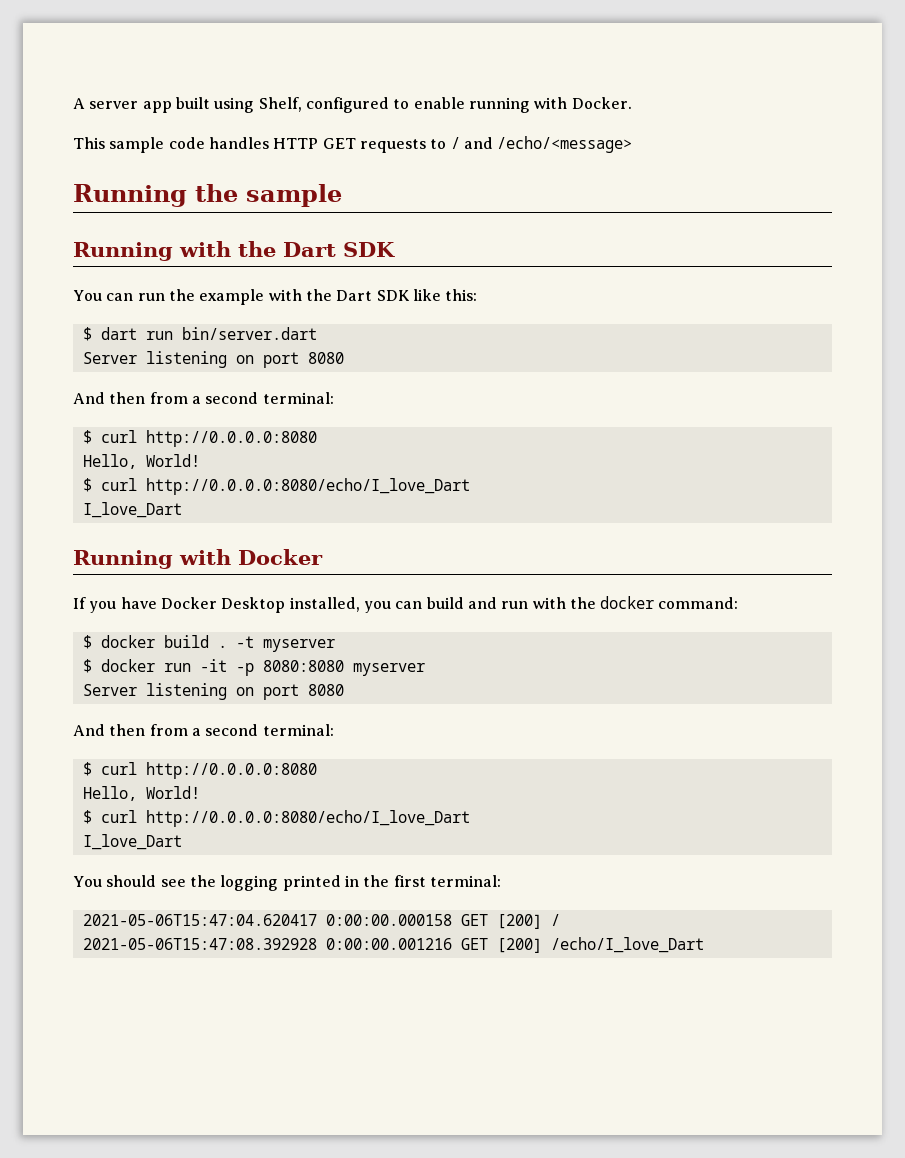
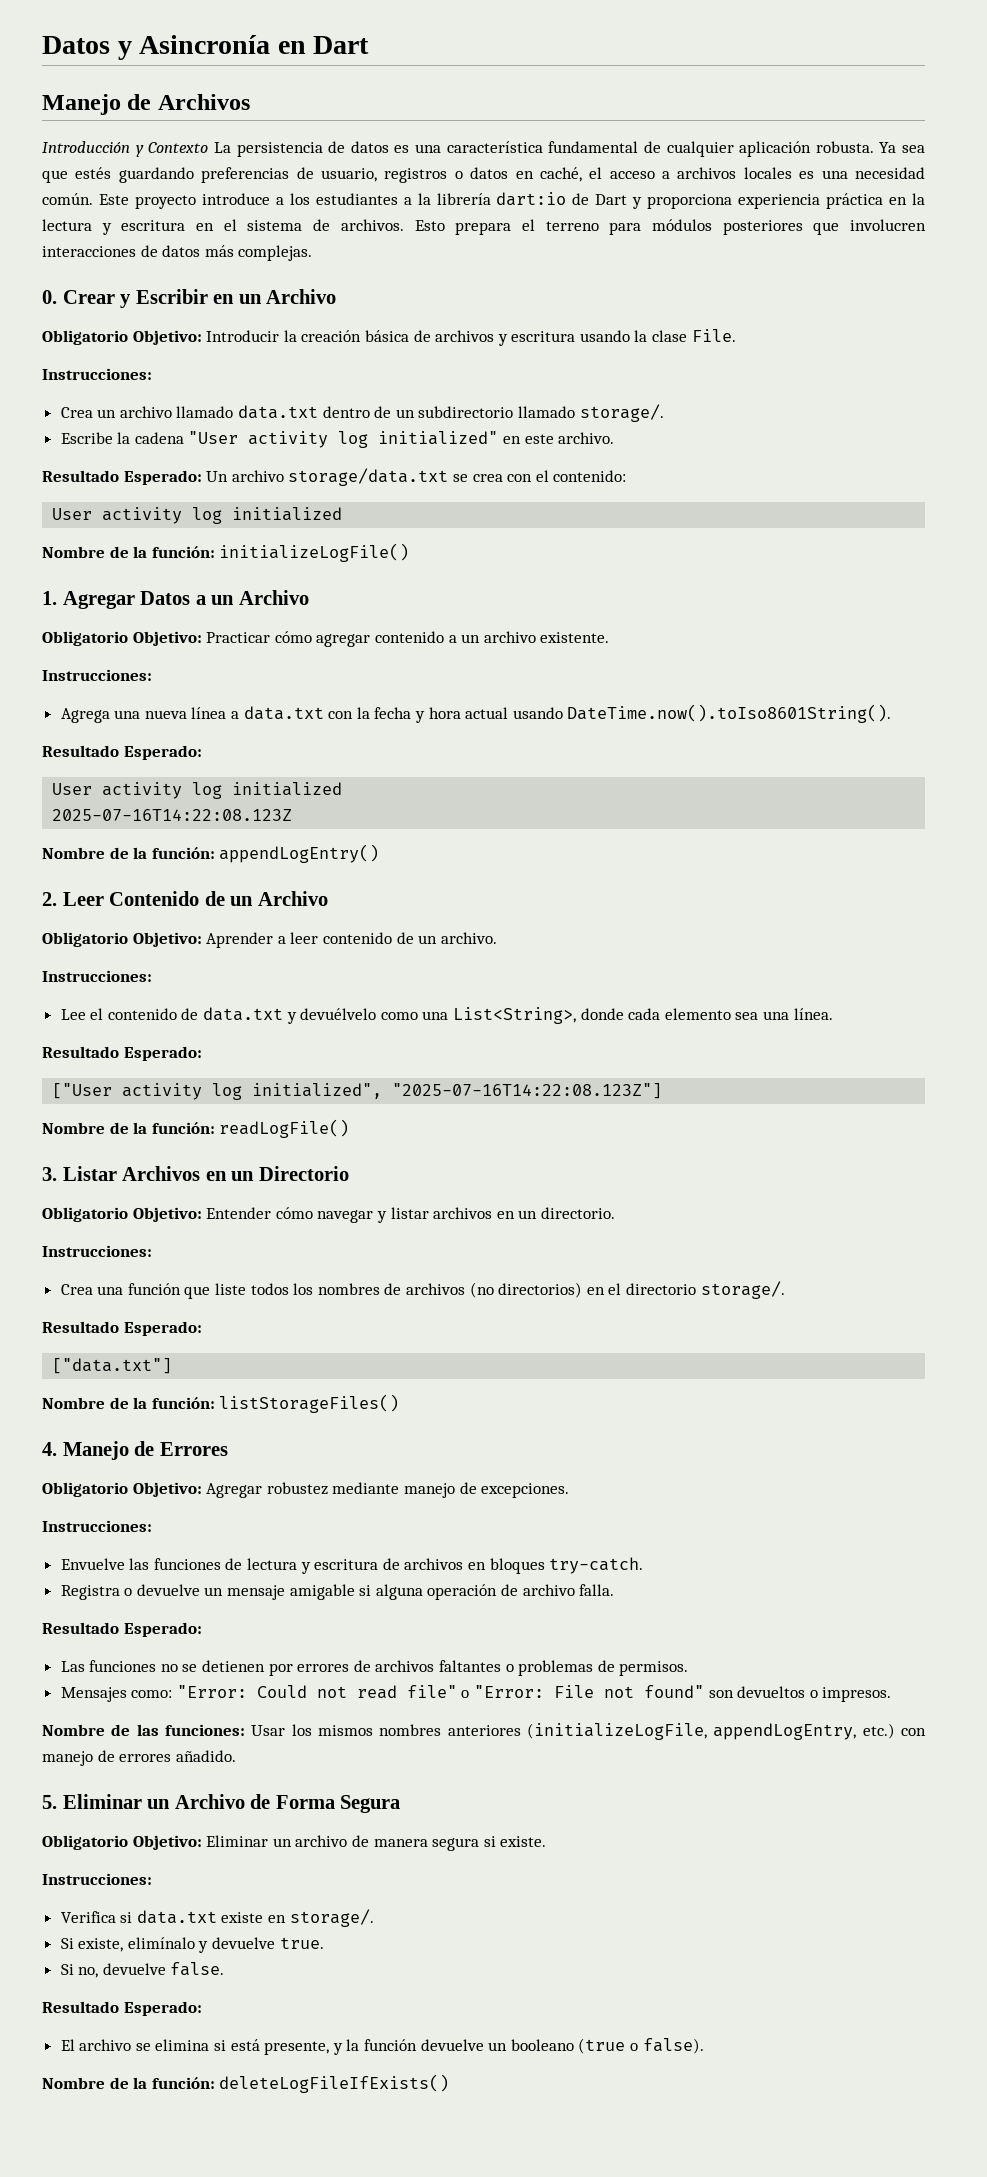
[73,97,632,113] [73,136,633,153] [73,184,342,207] [73,241,395,261] [73,289,478,305] [82,327,317,341] [82,351,344,368] [73,392,334,404] [82,430,317,447] [82,454,200,469] [82,478,470,495] [82,502,182,518] [73,549,323,569] [73,596,739,613] [82,635,335,652] [82,659,425,676] [82,683,344,700] [73,724,334,736] [82,762,317,779] [82,786,200,801] [82,810,470,827] [82,834,182,850] [73,875,501,891] [82,914,560,929] [82,937,704,953] A server app built using Shelf, configured to enable running with Docker. // This sample code handles HTTP GET requests to / and /echo/<message> // Running the sample // Running with the Dart SDK // You can run the example with the Dart SDK like this: // $ dart run bin/server.dart // Server listening on port 8080 // And then from a second terminal: // $ curl http://0.0.0.0:8080 // Hello, World! // $ curl http://0.0.0.0:8080/echo/I_love_Dart // I_love_Dart // Running with Docker // If you have Docker Desktop installed, you can build and run with the docker command: // $ docker build . -t myserver // $ docker run -it -p 8080:8080 myserver // Server listening on port 8080 // And then from a second terminal: // $ curl http://0.0.0.0:8080 // Hello, World! // $ curl http://0.0.0.0:8080/echo/I_love_Dart // I_love_Dart // You should see the logging printed in the first terminal: // 2021-05-06T15:47:04.620417 0:00:00.000158 GET [200] / // 2021-05-06T15:47:08.392928 0:00:00.001216 GET [200] /echo/I_love_Dart -> [42,35,370,60] [42,94,250,115] [42,141,925,157] [42,167,926,183] [42,192,926,209] [42,219,926,235] [42,245,313,261] [42,289,337,308] [42,329,736,346] [42,368,152,380] [60,404,664,422] [60,431,615,448] [42,468,627,486] [52,507,343,524] [42,543,410,562] [42,590,309,609] [42,631,610,647] [42,669,152,681] [60,704,892,723] [42,745,202,760] [52,782,343,799] [52,809,293,821] [42,844,380,863] [42,891,328,906] [42,932,497,948] [42,970,152,982] [60,1007,833,1024] [42,1046,202,1061] [52,1083,663,1100] [42,1119,350,1138] [42,1166,349,1181] [42,1207,615,1223] [42,1245,152,1257] [60,1281,785,1299] [42,1321,202,1336] [52,1358,173,1374] [42,1394,400,1413] [42,1441,228,1460] [42,1482,570,1498] [42,1520,152,1532] [60,1557,644,1574] [60,1584,615,1600] [42,1622,202,1637] [60,1660,689,1676] [60,1685,892,1702] [42,1723,927,1740] [42,1750,236,1766] [42,1794,401,1813] [42,1835,547,1851] [42,1873,152,1885] [60,1909,374,1927] [60,1937,324,1953] [60,1962,225,1978] [42,2001,202,2016] [60,2038,704,2055] [42,2074,450,2093] Datos y Asincronía en Dart // Manejo de Archivos // Introducción y Contexto La persistencia de datos es una característica fundamental de cualquier aplicación robusta. Ya sea que estés guardando preferencias de usuario, registros o datos en caché, el acceso a archivos locales es una necesidad común. Este proyecto introduce a los estudiantes a la librería dart:io de Dart y proporciona experiencia práctica en la lectura y escritura en el sistema de archivos. Esto prepara el terreno para módulos posteriores que involucren interacciones de datos más complejas. // 0. Crear y Escribir en un Archivo // Obligatorio Objetivo: Introducir la creación básica de archivos y escritura usando la clase File. // Instrucciones: // Crea un archivo llamado data.txt dentro de un subdirectorio llamado storage/. // Escribe la cadena "User activity log initialized" en este archivo. // Resultado Esperado: Un archivo storage/data.txt se crea con el contenido: // User activity log initialized // Nombre de la función: initializeLogFile() // 1. Agregar Datos a un Archivo // Obligatorio Objetivo: Practicar cómo agregar contenido a un archivo existente. // Instrucciones: // Agrega una nueva línea a data.txt con la fecha y hora actual usando DateTime.now().toIso8601String(). // Resultado Esperado: // User activity log initialized // 2025-07-16T14:22:08.123Z // Nombre de la función: appendLogEntry() // 2. Leer Contenido de un Archivo // Obligatorio Objetivo: Aprender a leer contenido de un archivo. // Instrucciones: // Lee el contenido de data.txt y devuélvelo como una List<String>, donde cada elemento sea una línea. // Resultado Esperado: // ["User activity log initialized", "2025-07-16T14:22:08.123Z"] // Nombre de la función: readLogFile() // 3. Listar Archivos en un Directorio // Obligatorio Objetivo: Entender cómo navegar y listar archivos en un directorio. // Instrucciones: // Crea una función que liste todos los nombres de archivos (no directorios) en el directorio storage/. // Resultado Esperado: // ["data.txt"] // Nombre de la función: listStorageFiles() // 4. Manejo de Errores // Obligatorio Objetivo: Agregar robustez mediante manejo de excepciones. // Instrucciones: // Envuelve las funciones de lectura y escritura de archivos en bloques try-catch. // Registra o devuelve un mensaje amigable si alguna operación de archivo falla. // Resultado Esperado: // Las funciones no se detienen por errores de archivos faltantes o problemas de permisos. // Mensajes como: "Error: Could not read file" o "Error: File not found" son devueltos o impresos. // Nombre de las funciones: Usar los mismos nombres anteriores (initializeLogFile, appendLogEntry, etc.) con manejo de errores añadido. // 5. Eliminar un Archivo de Forma Segura // Obligatorio Objetivo: Eliminar un archivo de manera segura si existe. // Instrucciones: // Verifica si data.txt existe en storage/. // Si existe, elimínalo y devuelve true. // Si no, devuelve false. // Resultado Esperado: // El archivo se elimina si está presente, y la función devuelve un booleano (true o false). // Nombre de la función: deleteLogFileIfExists()

